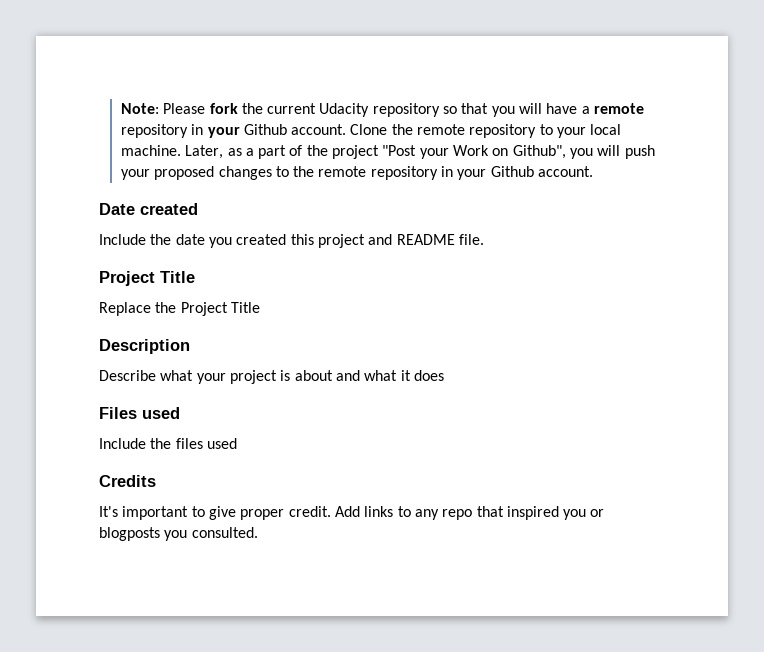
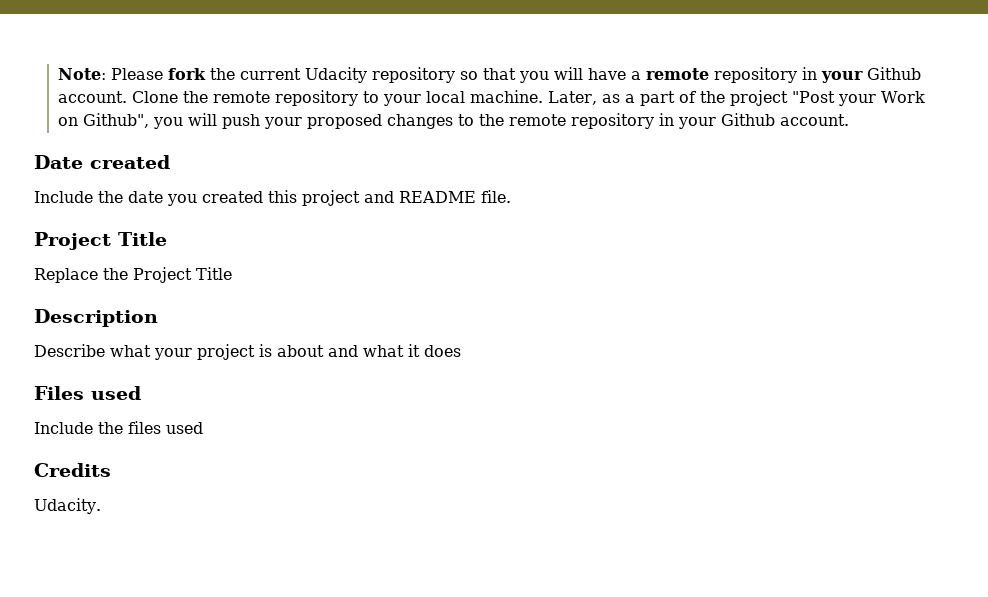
[99,506,605,520] [99,527,258,541] It's important to give proper credit. Add links to any repo that inspired you or blogposts you consulted. -> [34,498,101,514] Udacity.

